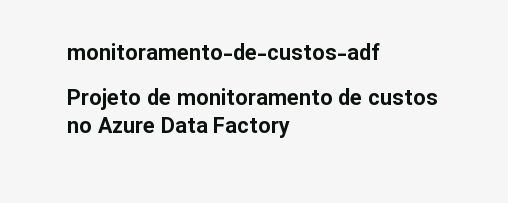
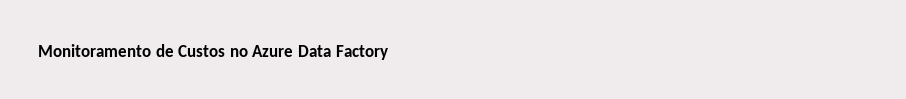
[67,43,380,60] [67,88,439,110] monitoramento-de-custos-adf // Projeto de monitoramento de custos -> [38,44,226,57] Monitoramento de Custos

